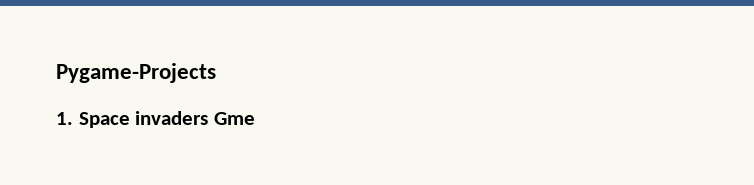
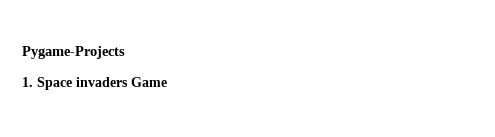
[213,112,255,125] Gme -> [131,77,167,87] Game

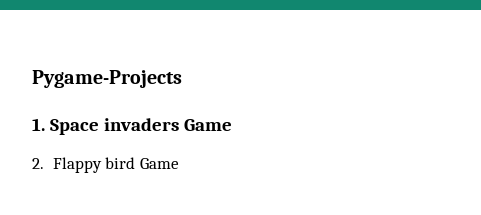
(167, 82) none -> [32,157,179,173] // 2. Flappy bird Game

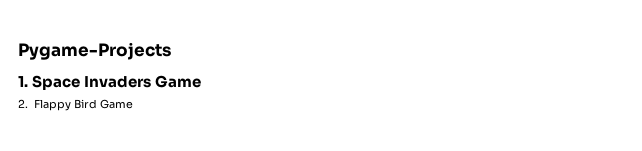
[103,118,179,131] invaders -> [84,76,152,88] Invaders
[105,157,136,169] bird -> [74,99,98,109] Bird

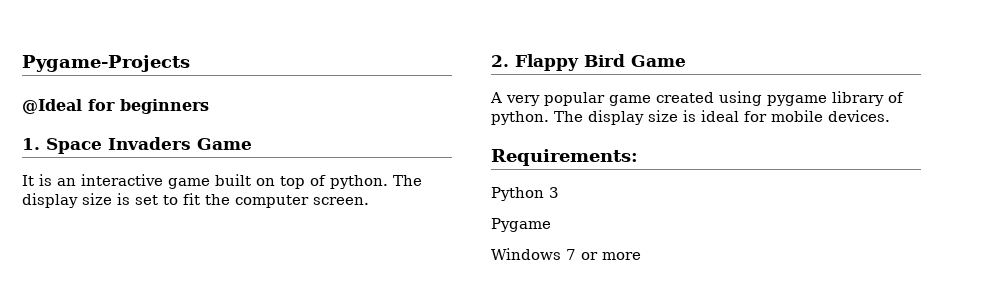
(171, 51) none -> [22,99,209,114] // @Ideal for beginners
[18,99,134,111] 2. Flappy Bird Game -> [22,174,422,189] [22,193,369,208] [491,54,686,71] [490,91,904,106] [491,110,890,125] [491,149,638,166] [491,187,559,201] [491,218,551,232] [491,248,641,260] It is an interactive game built on top of python. The display size is set to fit the computer screen. // 2. Flappy Bird Game // A very popular game created using pygame library of python. The display size is ideal for mobile devices. // Requirements: // Python 3 // Pygame // Windows 7 or more

